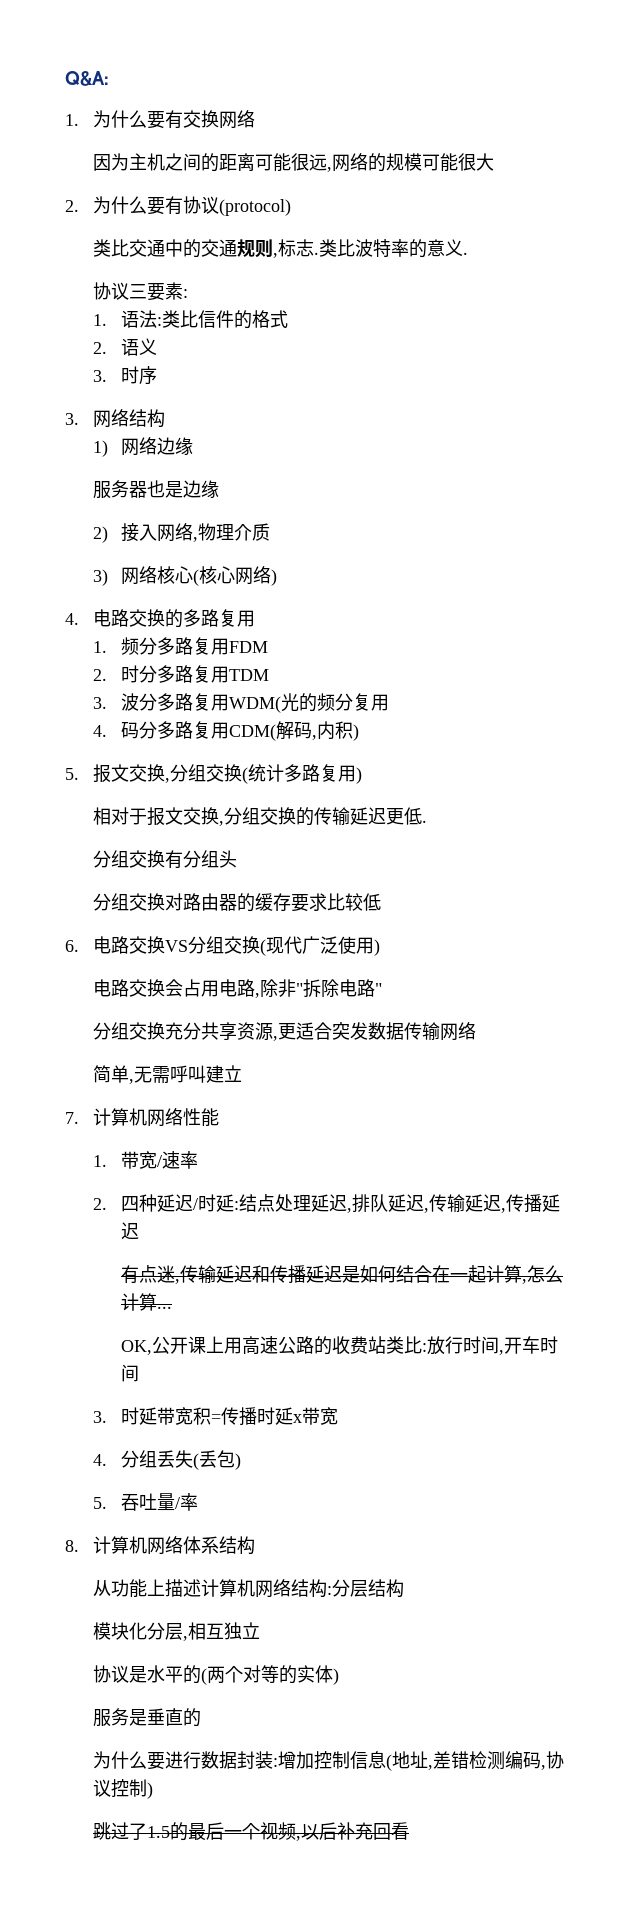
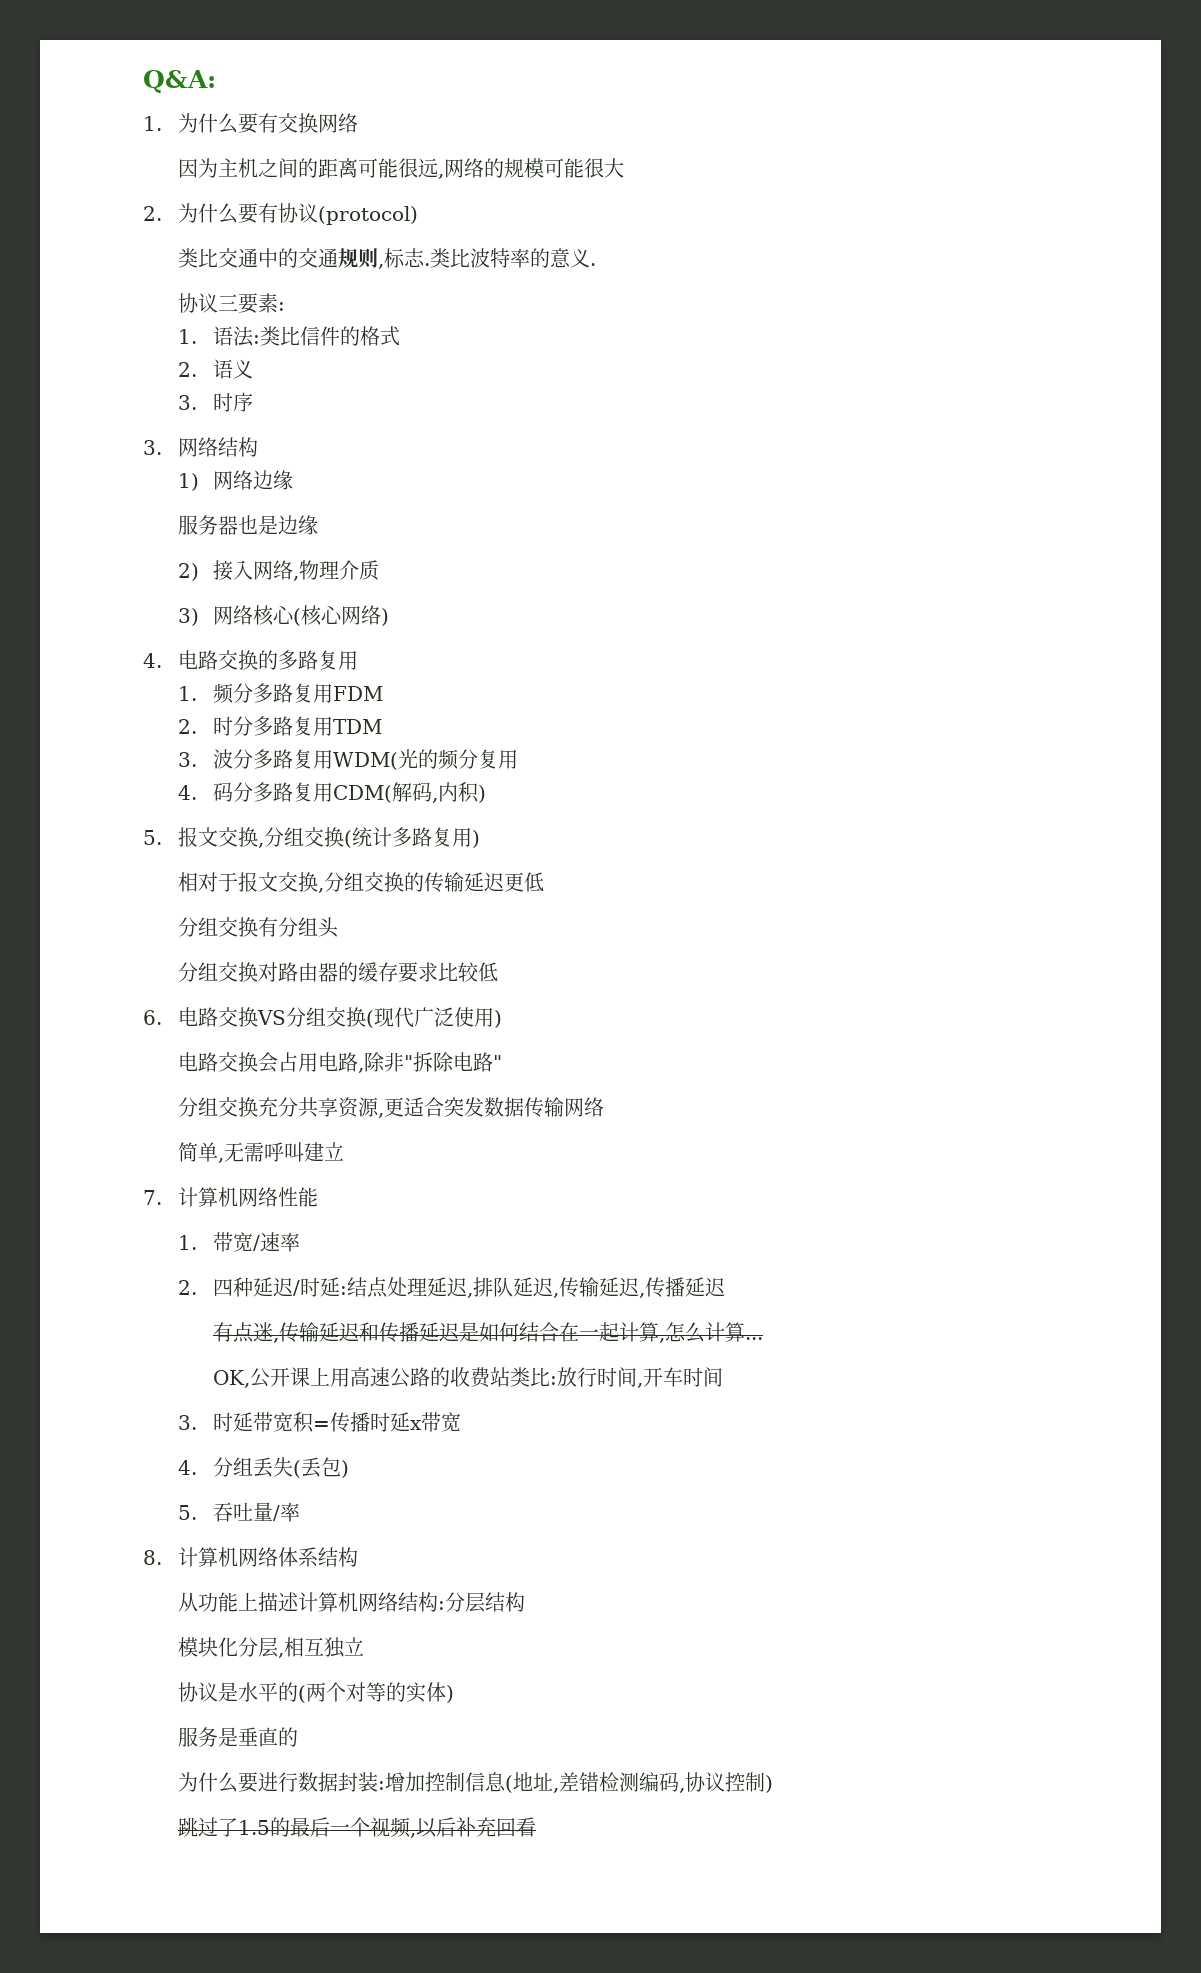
[421,820,427,823] . -> (544, 882) none

